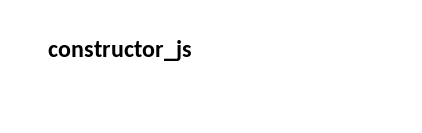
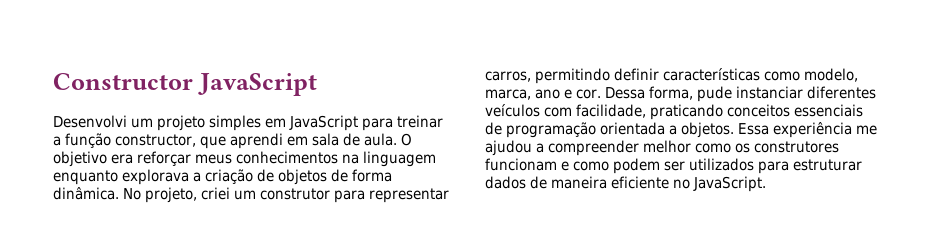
[48,40,192,61] constructor_js -> [53,73,317,96] [53,115,443,131] [53,133,412,149] [53,151,436,167] [53,169,392,185] [53,187,449,203] [485,68,858,84] [485,86,876,102] [485,104,863,120] [485,122,877,138] [485,140,839,156] [485,158,862,174] [485,176,766,192] Constructor JavaScript // Desenvolvi um projeto simples em JavaScript para treinar a função constructor, que aprendi em sala de aula. O objetivo era reforçar meus conhecimentos na linguagem enquanto explorava a criação de objetos de forma dinâmica. No projeto, criei um construtor para representar carros, permitindo definir características como modelo, marca, ano e cor. Dessa forma, pude instanciar diferentes veículos com facilidade, praticando conceitos essenciais de programação orientada a objetos. Essa experiência me ajudou a compreender melhor como os construtores funcionam e como podem ser utilizados para estruturar dados de maneira eficiente no JavaScript.

